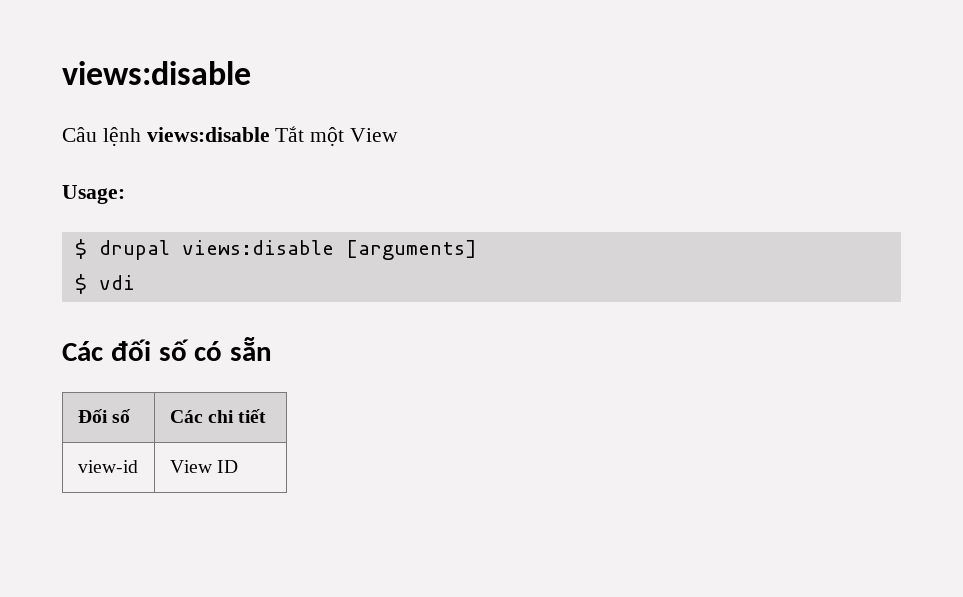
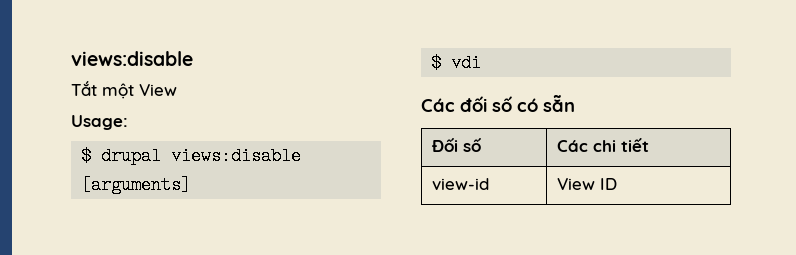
[62,127,270,146] Câu lệnh views:disable -> (193, 58) none

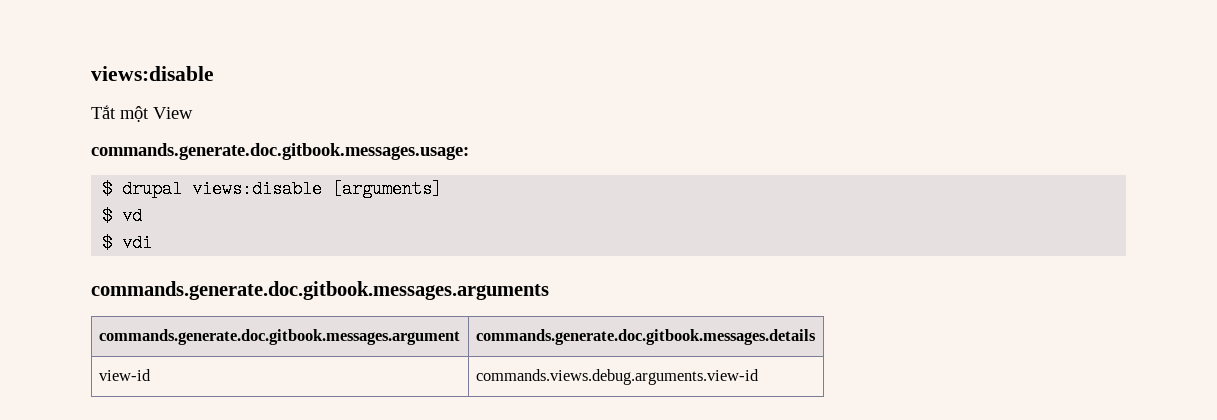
[71,115,128,130] Usage: -> [91,143,469,160] commands.generate.doc.gitbook.messages.usage:
(192, 185) none -> [102,207,143,225] // $ vd
[421,95,575,112] [430,138,481,152] [556,138,649,152] Các đối số có sẵn // Đối số | Các chi tiết -> [91,281,549,300] [98,329,460,345] [475,329,816,345] commands.generate.doc.gitbook.messages.arguments // commands.generate.doc.gitbook.messages.argument | commands.generate.doc.gitbook.messages.details
[556,178,617,190] View ID -> [475,369,759,385] commands.views.debug.arguments.view-id

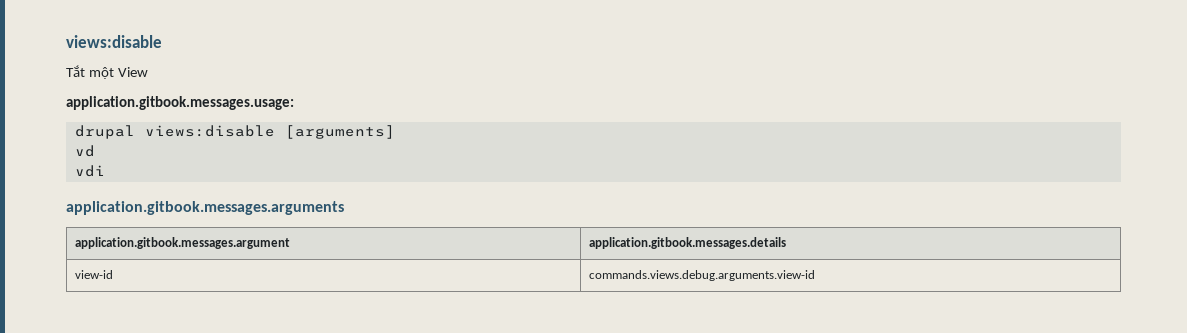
[91,143,469,160] [102,180,113,198] commands.generate.doc.gitbook.messages.usage: // $ -> [66,96,294,110] application.gitbook.messages.usage: //
[102,207,113,225] $ -> (395, 132) none
[102,234,113,252] $ -> (95, 151) none
[91,281,549,300] [98,329,460,345] [475,329,816,345] commands.generate.doc.gitbook.messages.arguments // commands.generate.doc.gitbook.messages.argument | commands.generate.doc.gitbook.messages.details -> [66,201,344,215] [74,237,290,249] [588,237,786,249] application.gitbook.messages.arguments // application.gitbook.messages.argument | application.gitbook.messages.details

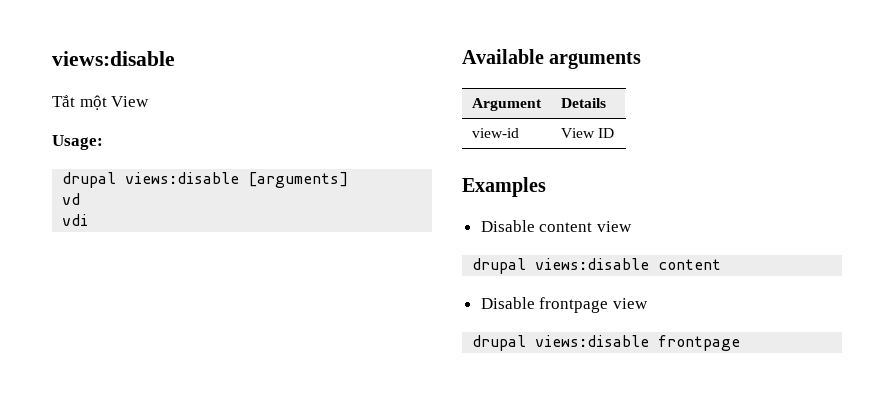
[66,96,294,110] application.gitbook.messages.usage: -> [52,135,103,150] Usage:
[66,201,344,215] [74,237,290,249] [588,237,786,249] [74,270,113,279] [588,270,815,281] application.gitbook.messages.arguments // application.gitbook.messages.argument | application.gitbook.messages.details // view-id | commands.views.debug.arguments.view-id -> [462,49,642,69] [471,98,542,111] [560,98,606,108] [471,128,519,138] [560,128,614,138] [462,177,546,197] [480,220,632,232] [472,258,722,274] [480,297,648,313] [472,335,741,351] Available arguments // Argument | Details // view-id | View ID // Examples // Disable content view // drupal views:disable content // Disable frontpage view // drupal views:disable frontpage

